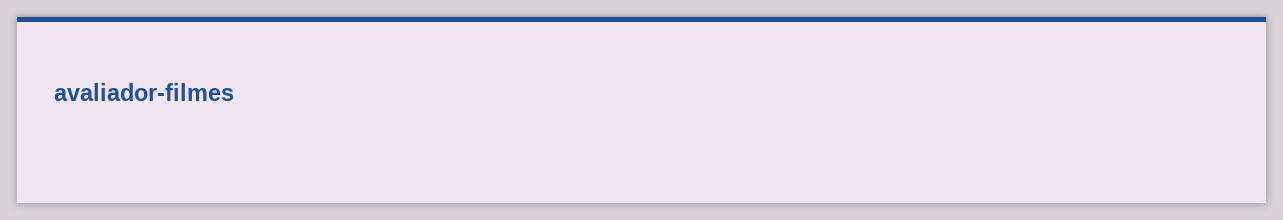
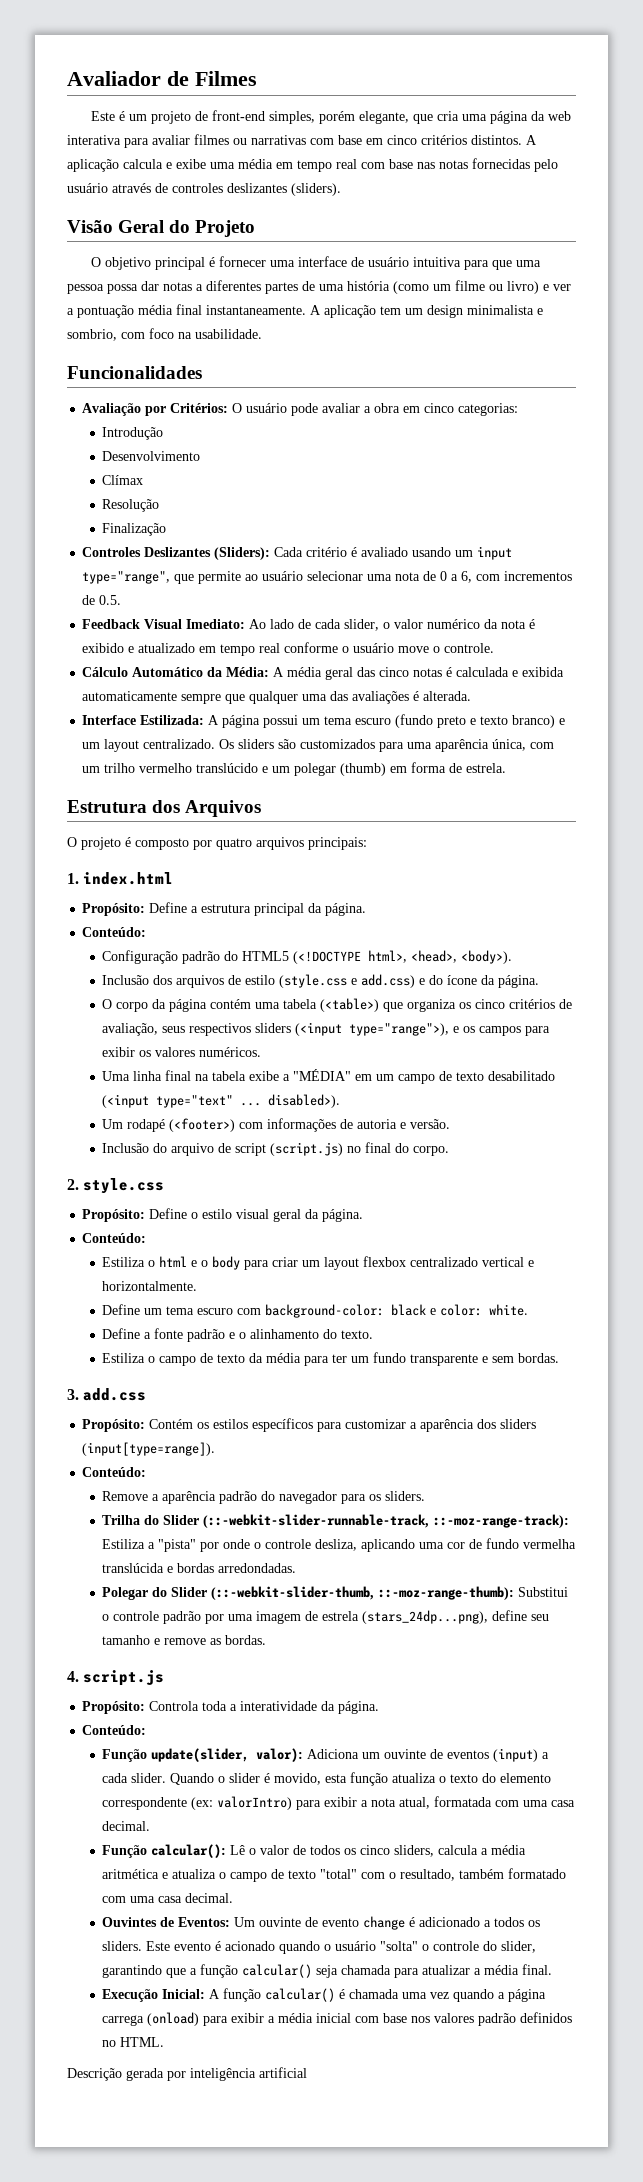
[54,83,234,101] avaliador-filmes -> [67,71,257,86] [90,110,571,124] [67,134,537,148] [67,158,558,172] [67,183,341,196] [67,220,256,237] [90,256,541,270] [67,280,571,294] [67,304,543,318] [67,328,262,341] [67,366,202,379] [82,403,519,416] [102,427,164,440] [102,451,201,461] [102,475,144,485] [102,499,160,512] [102,523,167,536] [82,546,513,560] [82,571,573,584] [82,595,122,605] [82,619,536,631] [82,642,495,656] [82,667,565,680] [82,691,472,704] [82,714,566,728] [82,739,555,752] [82,762,507,776] [67,800,262,817] [67,837,367,850] [67,872,174,885] [82,902,367,916] [82,927,147,937] [102,950,513,964] [102,974,540,988] [102,998,573,1012] [102,1022,551,1036] [102,1047,262,1057] [102,1069,556,1084] [102,1094,341,1108] [102,1118,451,1132] [102,1142,450,1156] [67,1178,165,1194] [82,1208,364,1222] [82,1233,147,1243] [102,1256,535,1270] [102,1281,198,1291] [102,1304,529,1318] [102,1328,374,1342] [102,1352,560,1366] [67,1388,147,1401] [82,1418,537,1432] [82,1442,216,1456] [82,1467,147,1477] [102,1491,426,1504] [102,1514,570,1528] [102,1538,577,1552] [102,1563,297,1573] [102,1586,569,1600] [102,1610,550,1624] [102,1635,267,1645] [67,1670,165,1686] [82,1701,380,1714] [82,1725,147,1735] [102,1748,550,1762] [102,1772,552,1786] [102,1796,576,1810] [102,1821,151,1831] [102,1844,527,1858] [102,1868,567,1882] [102,1893,234,1903] [102,1916,541,1930] [102,1941,537,1954] [102,1964,553,1978] [102,1988,547,2002] [102,2012,573,2026] [102,2037,165,2047] [67,2067,307,2081] Avaliador de Filmes // Este é um projeto de front-end simples, porém elegante, que cria uma página da web interativa para avaliar filmes ou narrativas com base em cinco critérios distintos. A aplicação calcula e exibe uma média em tempo real com base nas notas fornecidas pelo usuário através de controles deslizantes (sliders). // Visão Geral do Projeto // O objetivo principal é fornecer uma interface de usuário intuitiva para que uma pessoa possa dar notas a diferentes partes de uma história (como um filme ou livro) e ver a pontuação média final instantaneamente. A aplicação tem um design minimalista e sombrio, com foco na usabilidade. // Funcionalidades // Avaliação por Critérios: O usuário pode avaliar a obra em cinco categorias: // Introdução // Desenvolvimento // Clímax // Resolução // Finalização // Controles Deslizantes (Sliders): Cada critério é avaliado usando um input type="range", que permite ao usuário selecionar uma nota de 0 a 6, com incrementos de 0.5. // Feedback Visual Imediato: Ao lado de cada slider, o valor numérico da nota é exibido e atualizado em tempo real conforme o usuário move o controle. // Cálculo Automático da Média: A média geral das cinco notas é calculada e exibida automaticamente sempre que qualquer uma das avaliações é alterada. // Interface Estilizada: A página possui um tema escuro (fundo preto e texto branco) e um layout centralizado. Os sliders são customizados para uma aparência única, com um trilho vermelho translúcido e um polegar (thumb) em forma de estrela. // Estrutura dos Arquivos // O projeto é composto por quatro arquivos principais: // 1. index.html // Propósito: Define a estrutura principal da página. // Conteúdo: // Configuração padrão do HTML5 (<!DOCTYPE html>, <head>, <body>). // Inclusão dos arquivos de estilo (style.css e add.css) e do ícone da página. // O corpo da página contém uma tabela (<table>) que organiza os cinco critérios de avaliação, seus respectivos sliders (<input type="range">), e os campos para exibir os valores numéricos. // Uma linha final na tabela exibe a "MÉDIA" em um campo de texto desabilitado (<input type="text" ... disabled>). // Um rodapé (<footer>) com informações de autoria e versão. // Inclusão do arquivo de script (script.js) no final do corpo. // 2. style.css // Propósito: Define o estilo visual geral da página. // Conteúdo: // Estiliza o html e o body para criar um layout flexbox centralizado vertical e horizontalmente. // Define um tema escuro com background-color: black e color: white. // Define a fonte padrão e o alinhamento do texto. // Estiliza o campo de texto da média para ter um fundo transparente e sem bordas. // 3. add.css // Propósito: Contém os estilos específicos para customizar a aparência dos sliders (input[type=range]). // Conteúdo: // Remove a aparência padrão do navegador para os sliders. // Trilha do Slider (::-webkit-slider-runnable-track, ::-moz-range-track): Estiliza a "pista" por onde o controle desliza, aplicando uma cor de fundo vermelha translúcida e bordas arredondadas. // Polegar do Slider (::-webkit-slider-thumb, ::-moz-range-thumb): Substitui o controle padrão por uma imagem de estrela (stars_24dp...png), define seu tamanho e remove as bordas. // 4. script.js // Propósito: Controla toda a interatividade da página. // Conteúdo: // Função update(slider, valor): Adiciona um ouvinte de eventos (input) a cada slider. Quando o slider é movido, esta função atualiza o texto do elemento correspondente (ex: valorIntro) para exibir a nota atual, formatada com uma casa decimal. // Função calcular(): Lê o valor de todos os cinco sliders, calcula a média aritmética e atualiza o campo de texto "total" com o resultado, também formatado com uma casa decimal. // Ouvintes de Eventos: Um ouvinte de evento change é adicionado a todos os sliders. Este evento é acionado quando o usuário "solta" o controle do slider, garantindo que a função calcular() seja chamada para atualizar a média final. // Execução Inicial: A função calcular() é chamada uma vez quando a página carrega (onload) para exibir a média inicial com base nos valores padrão definidos no HTML. // Descrição gerada por inteligência artificial

